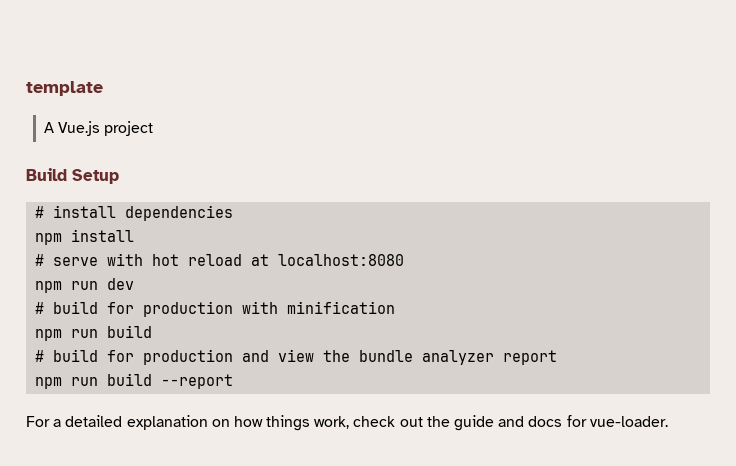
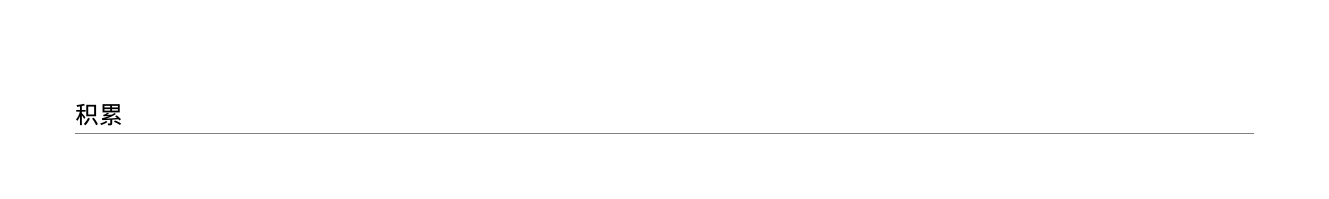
[26,81,103,96] [44,121,154,136] [26,168,119,184] [35,205,234,221] [35,229,135,245] [35,253,405,266] [35,278,135,293] [35,301,396,317] [35,325,153,341] [35,349,558,365] [35,373,234,389] [26,415,668,431] template // A Vue.js project // Build Setup // # install dependencies // npm install // # serve with hot reload at localhost:8080 // npm run dev // # build for production with minification // npm run build // # build for production and view the bundle analyzer report // npm run build --report // For a detailed explanation on how things work, check out the guide and docs for vue-loader. -> [75,103,123,126] 积累

